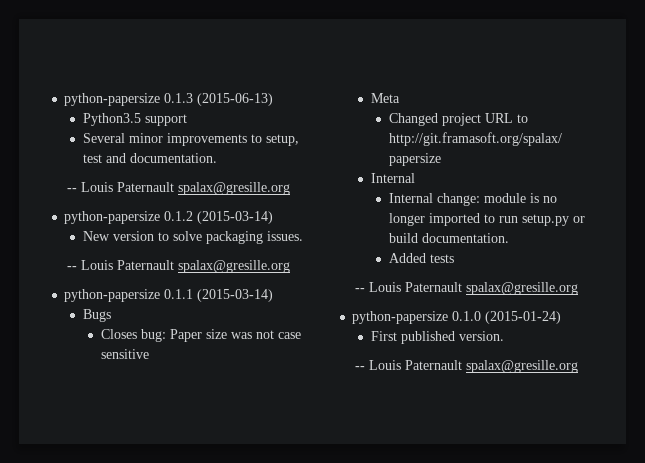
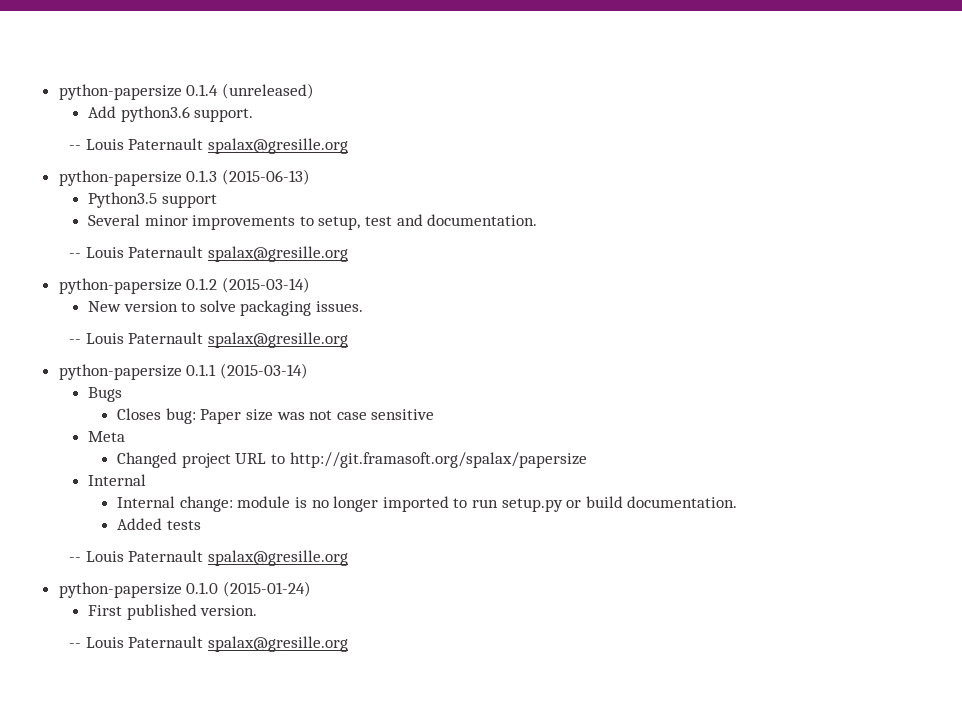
[64,93,161,106] python-papersize -> [58,83,314,100] [87,106,254,122] [69,138,349,154] [58,170,182,186] python-papersize 0.1.4 (unreleased) // Add python3.6 support. // -- Louis Paternault spalax@gresille.org // python-papersize

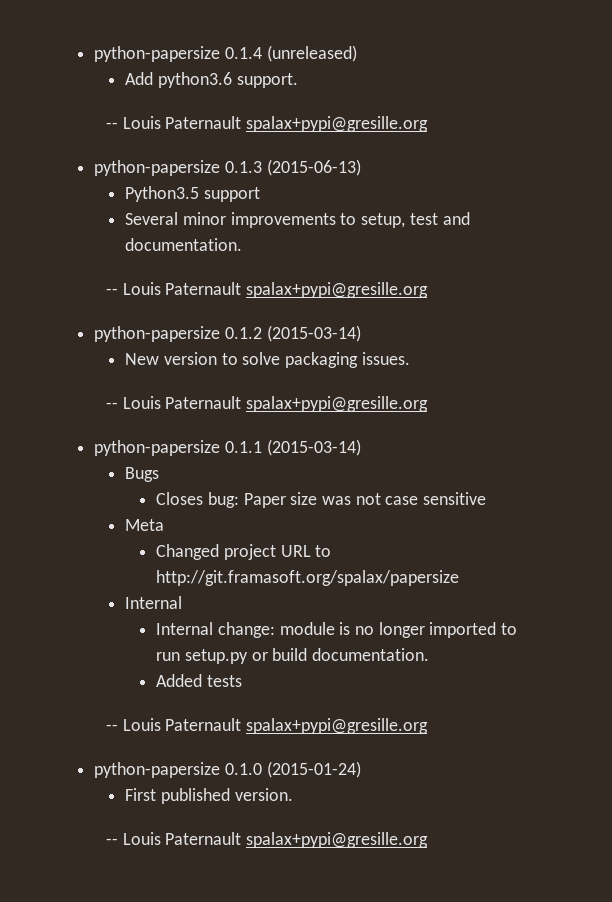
[208,138,349,154] spalax@gresille.org -> [246,116,429,132] spalax+pypi@gresille.org
[208,246,349,262] spalax@gresille.org -> [246,282,429,298] spalax+pypi@gresille.org
[208,332,349,348] spalax@gresille.org -> [246,396,429,412] spalax+pypi@gresille.org
[208,550,349,566] spalax@gresille.org -> [246,718,429,734] spalax+pypi@gresille.org
[208,636,349,652] spalax@gresille.org -> [246,832,429,848] spalax+pypi@gresille.org

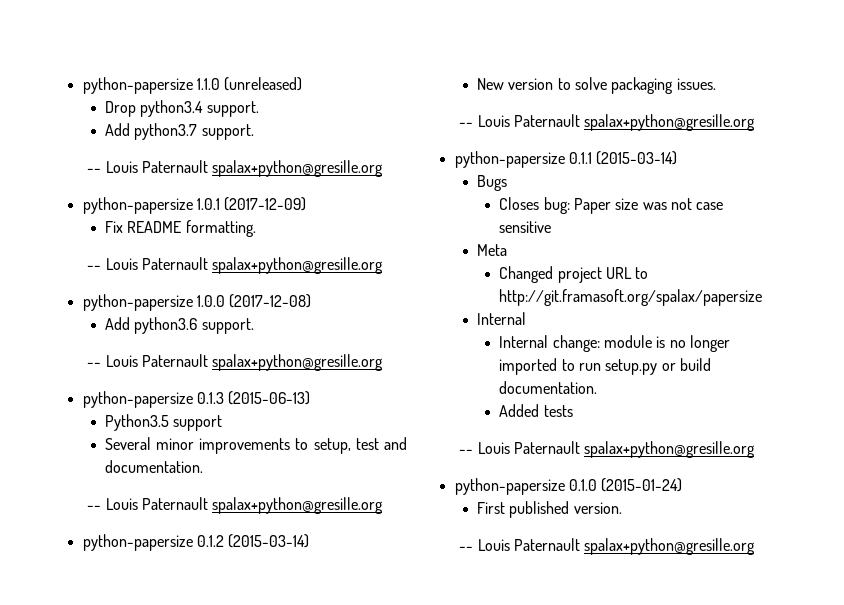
[94,46,262,62] python-papersize 0.1.4 -> [82,77,220,94] python-papersize 1.1.0
(357, 53) none -> [104,100,259,117] [104,123,254,140] [87,160,384,177] [82,197,307,214] [104,220,256,237] [87,257,384,274] [82,294,312,311] // Drop python3.4 support. // Add python3.7 support. // -- Louis Paternault spalax+python@gresille.org // python-papersize 1.0.1 (2017-12-09) // Fix README formatting. // -- Louis Paternault spalax+python@gresille.org // python-papersize 1.0.0 (2017-12-08)
[246,116,429,132] spalax+pypi@gresille.org -> [212,354,384,371] spalax+python@gresille.org
[246,282,429,298] spalax+pypi@gresille.org -> [212,497,384,514] spalax+python@gresille.org
[246,396,429,412] spalax+pypi@gresille.org -> [584,114,756,131] spalax+python@gresille.org
[246,718,429,734] spalax+pypi@gresille.org -> [584,441,756,458] spalax+python@gresille.org
[246,832,429,848] spalax+pypi@gresille.org -> [584,538,756,555] spalax+python@gresille.org

